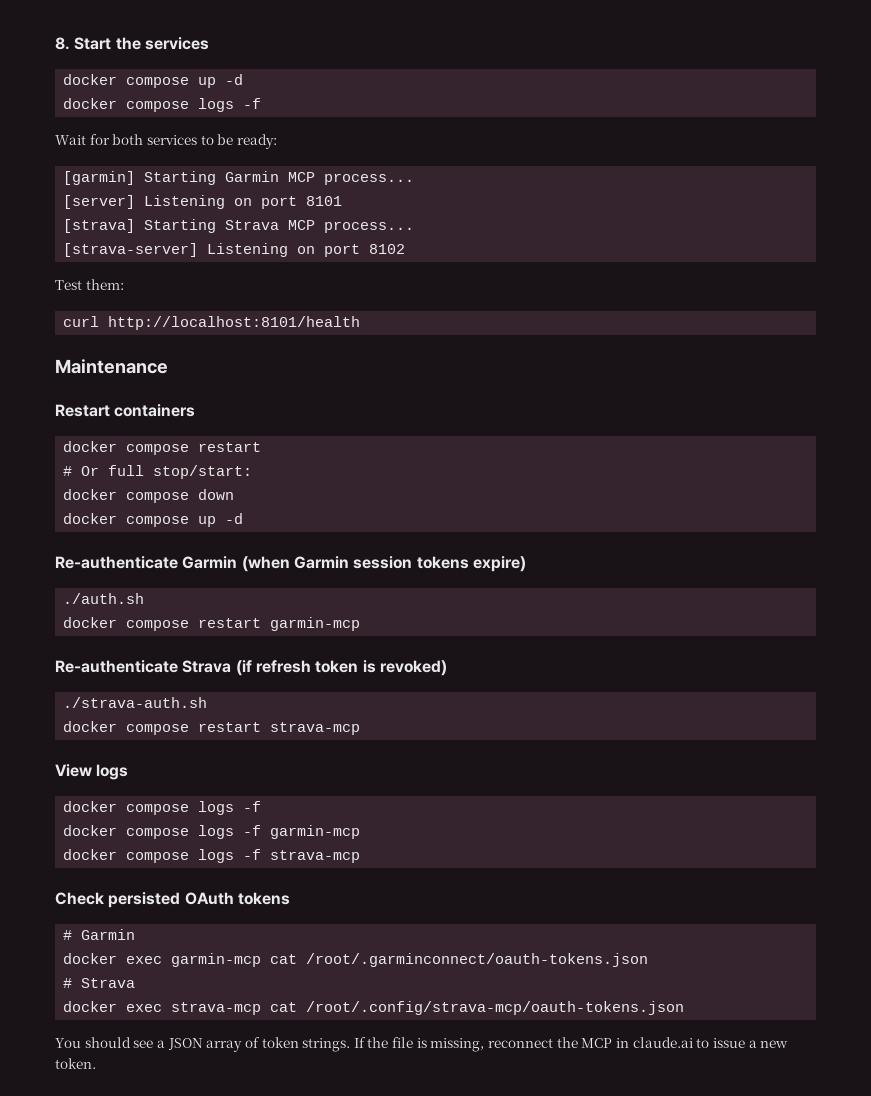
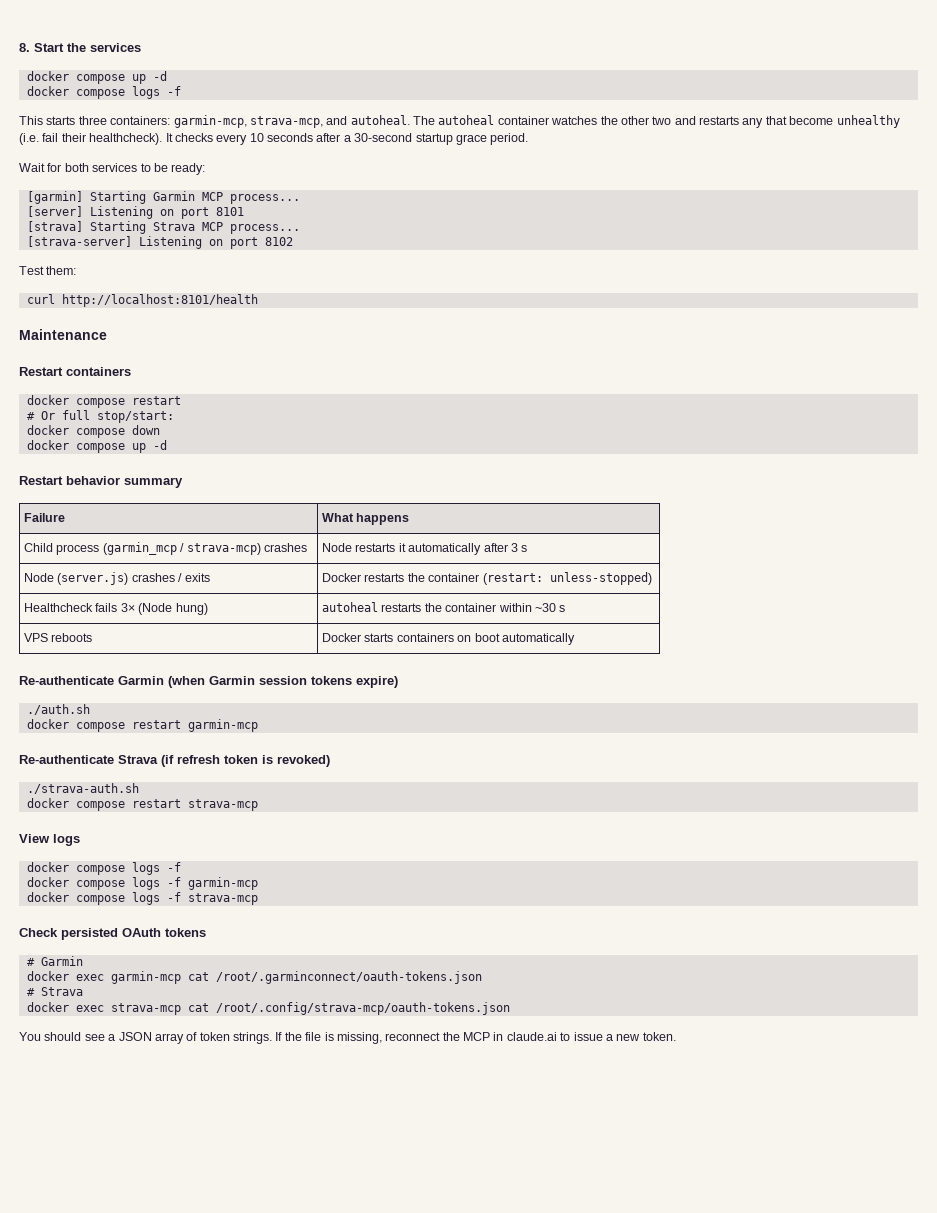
(262, 103) none -> [19,115,900,128] [19,133,529,145] // This starts three containers: garmin-mcp, strava-mcp, and autoheal. The autoheal container watches the other two and restarts any that become unhealthy (i.e. fail their healthcheck). It checks every 10 seconds after a 30-second startup grace period.
(244, 518) none -> [19,476,183,488] [24,513,66,522] [322,513,410,525] [24,542,307,555] [322,543,528,555] [24,572,210,585] [322,572,652,585] [24,603,208,615] [322,602,566,612] [24,633,93,642] [322,633,575,645] // Restart behavior summary // Failure | What happens // Child process (garmin_mcp / strava-mcp) crashes | Node restarts it automatically after 3 s // Node (server.js) crashes / exits | Docker restarts the container (restart: unless-stopped) // Healthcheck fails 3× (Node hung) | autoheal restarts the container within ~30 s // VPS reboots | Docker starts containers on boot automatically

